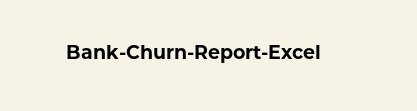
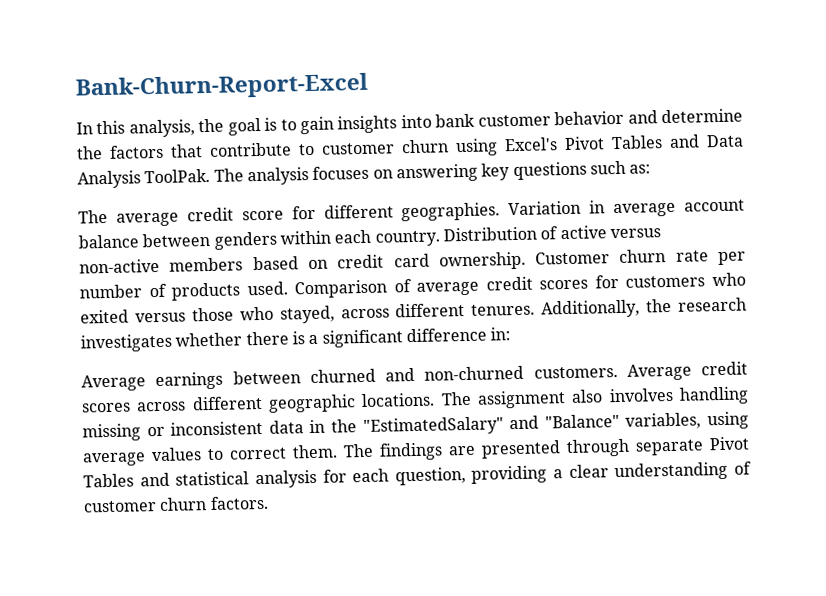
(321, 54) none -> [76,108,743,138] [76,134,744,160] [77,160,652,189] [78,199,745,227] [78,225,661,250] [79,249,746,274] [79,272,746,301] [80,297,748,324] [80,327,512,353] [81,361,748,392] [81,386,749,413] [82,411,750,442] [82,436,750,467] [83,461,752,489] [83,495,269,513] // In this analysis, the goal is to gain insights into bank customer behavior and determine the factors that contribute to customer churn using Excel's Pivot Tables and Data Analysis ToolPak. The analysis focuses on answering key questions such as: // The average credit score for different geographies. Variation in average account balance between genders within each country. Distribution of active versus non-active members based on credit card ownership. Customer churn rate per number of products used. Comparison of average credit scores for customers who exited versus those who stayed, across different tenures. Additionally, the research investigates whether there is a significant difference in: // Average earnings between churned and non-churned customers. Average credit scores across different geographic locations. The assignment also involves handling missing or inconsistent data in the "EstimatedSalary" and "Balance" variables, using average values to correct them. The findings are presented through separate Pivot Tables and statistical analysis for each question, providing a clear understanding of customer churn factors.

